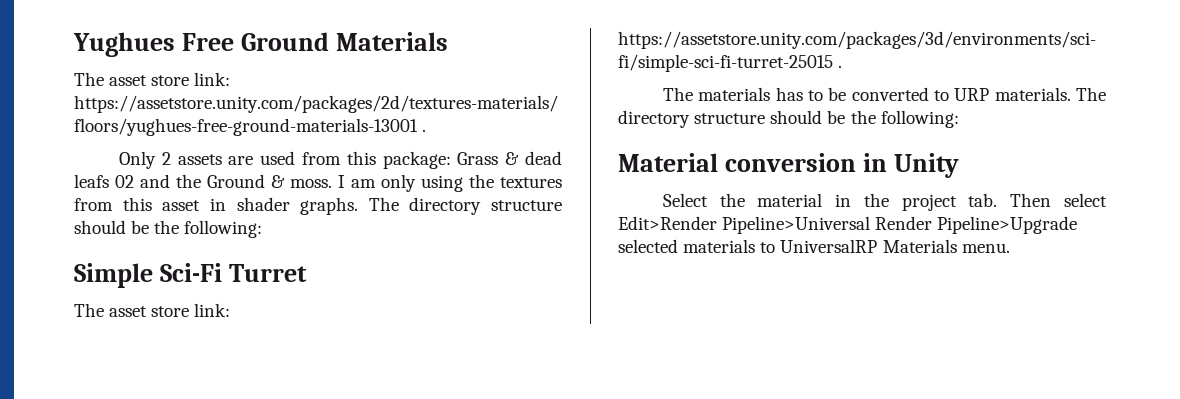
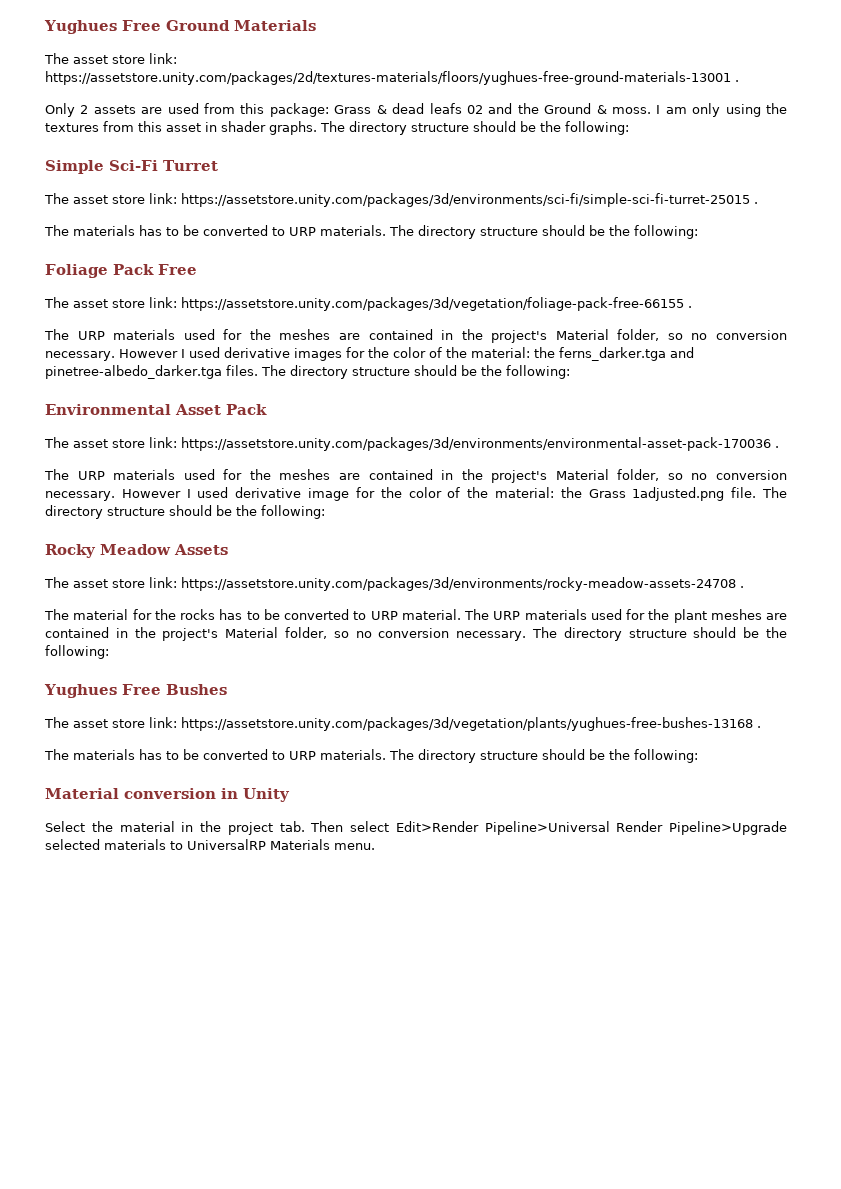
(959, 119) none -> [45,264,197,278] [44,297,692,311] [44,329,787,343] [45,347,694,361] [45,365,570,379] [45,404,267,415] [44,437,779,451] [44,469,787,483] [45,487,787,501] [45,505,325,519] [45,544,228,558] [44,577,744,591] [44,609,787,623] [45,627,788,641] [45,645,109,659] [44,684,227,698] [44,717,761,731] [44,749,698,763] // Foliage Pack Free // The asset store link: https://assetstore.unity.com/packages/3d/vegetation/foliage-pack-free-66155 . // The URP materials used for the meshes are contained in the project's Material folder, so no conversion necessary. However I used derivative images for the color of the material: the ferns_darker.tga and pinetree-albedo_darker.tga files. The directory structure should be the following: // Environmental Asset Pack // The asset store link: https://assetstore.unity.com/packages/3d/environments/environmental-asset-pack-170036 . // The URP materials used for the meshes are contained in the project's Material folder, so no conversion necessary. However I used derivative image for the color of the material: the Grass 1adjusted.png file. The directory structure should be the following: // Rocky Meadow Assets // The asset store link: https://assetstore.unity.com/packages/3d/environments/rocky-meadow-assets-24708 . // The material for the rocks has to be converted to URP material. The URP materials used for the plant meshes are contained in the project's Material folder, so no conversion necessary. The directory structure should be the following: // Yughues Free Bushes // The asset store link: https://assetstore.unity.com/packages/3d/vegetation/plants/yughues-free-bushes-13168 . // The materials has to be converted to URP materials. The directory structure should be the following:

